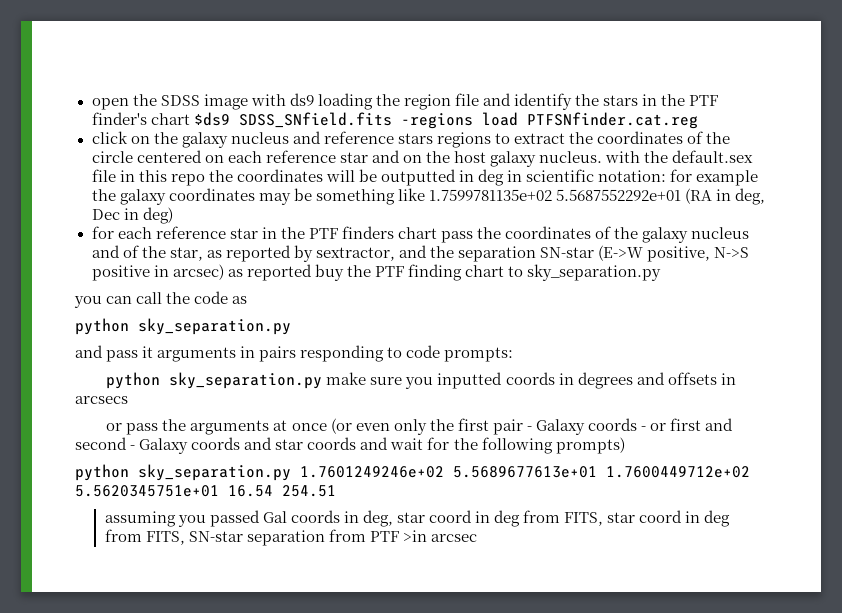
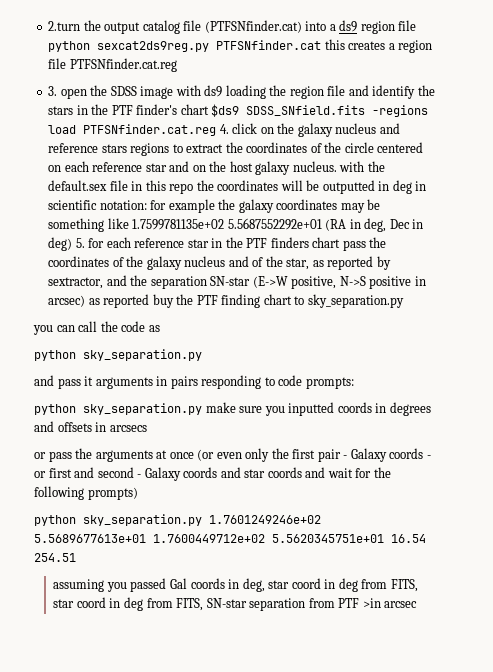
(91, 104) none -> [48,20,417,34] [48,39,433,53] [48,58,177,72] [48,86,58,96] 2.turn the output catalog file (PTFSNfinder.cat) into a ds9 region file python sexcat2ds9reg.py PTFSNfinder.cat this creates a region file PTFSNfinder.cat.reg // 3.
(698, 120) // -> [219,124,229,134] 4.
(173, 215) // -> [75,238,85,248] 5.

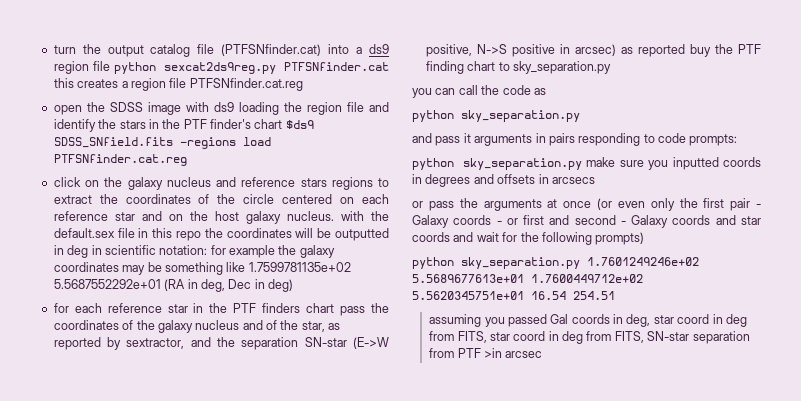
[48,21,81,31] 2.turn -> [53,45,76,54] turn
[48,86,58,96] 3. -> (303, 84) none
[219,124,229,134] 4. -> (187, 160) //
[75,238,85,248] 5. -> (293, 285) //

